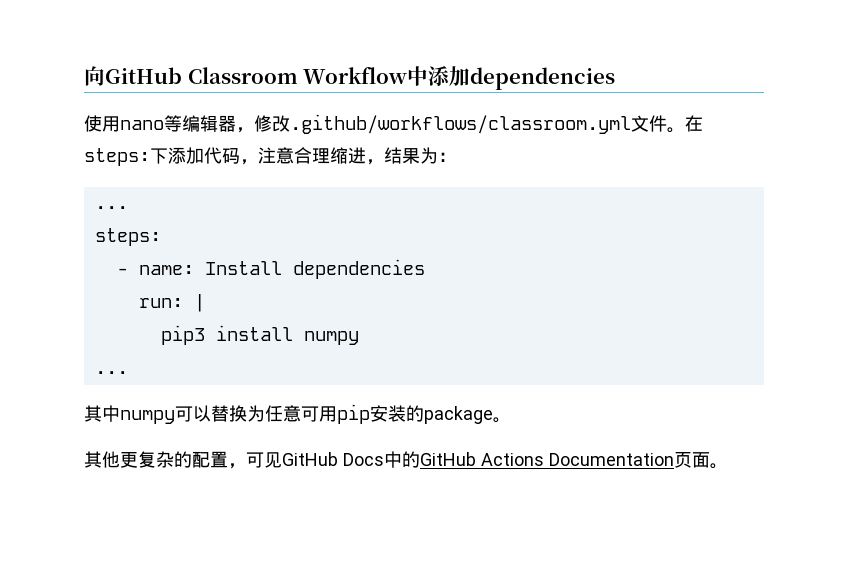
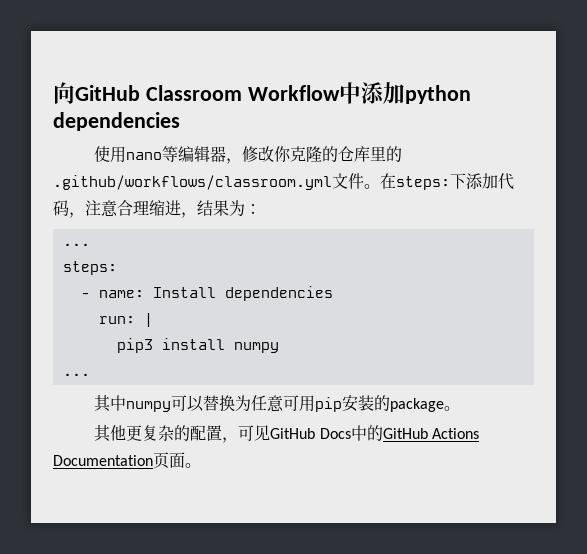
(471, 76) none -> [404,85,471,104] python
(290, 123) none -> [274,146,403,162] 你克隆的仓库里的

